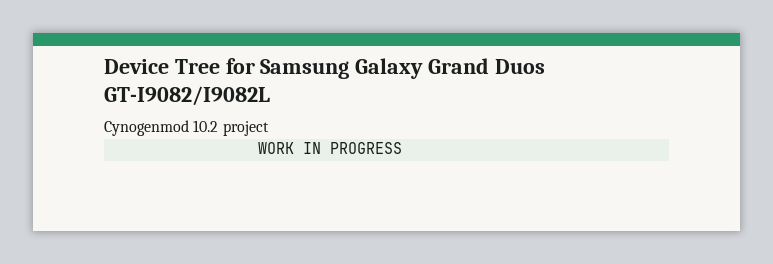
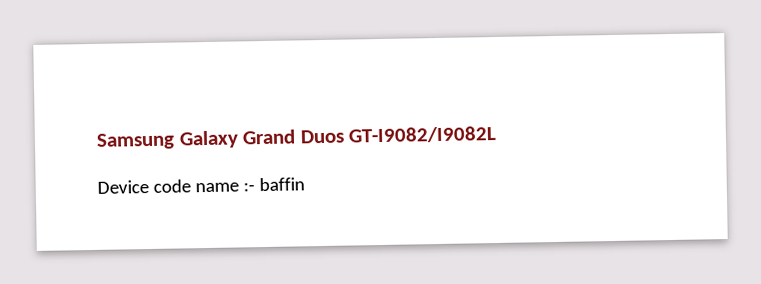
[104,58,255,74] Device Tree for -> (96, 141) none
[104,120,269,136] [257,142,402,154] Cynogenmod 10.2 project // WORK IN PROGRESS -> [97,177,305,194] Device code name :- baffin

